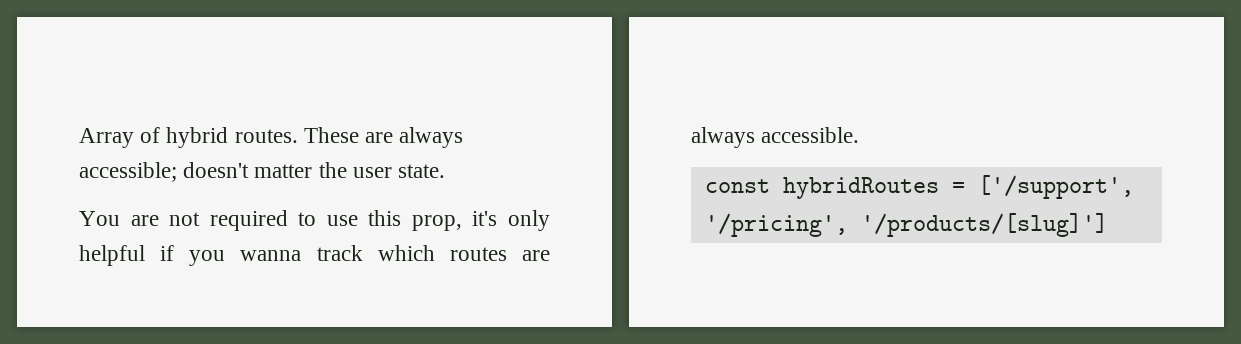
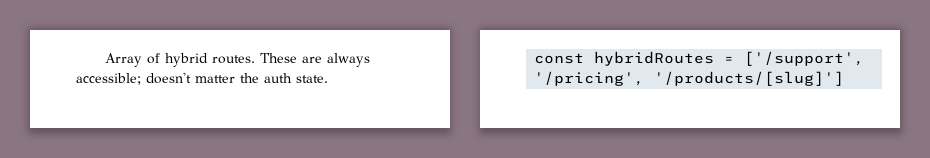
[352,167,392,178] user -> [264,73,292,83] auth
[79,210,550,231] [79,245,550,266] [691,127,860,148] // You are not required to use this prop, it's only helpful if you wanna track which routes are always accessible. -> (328, 79) none

